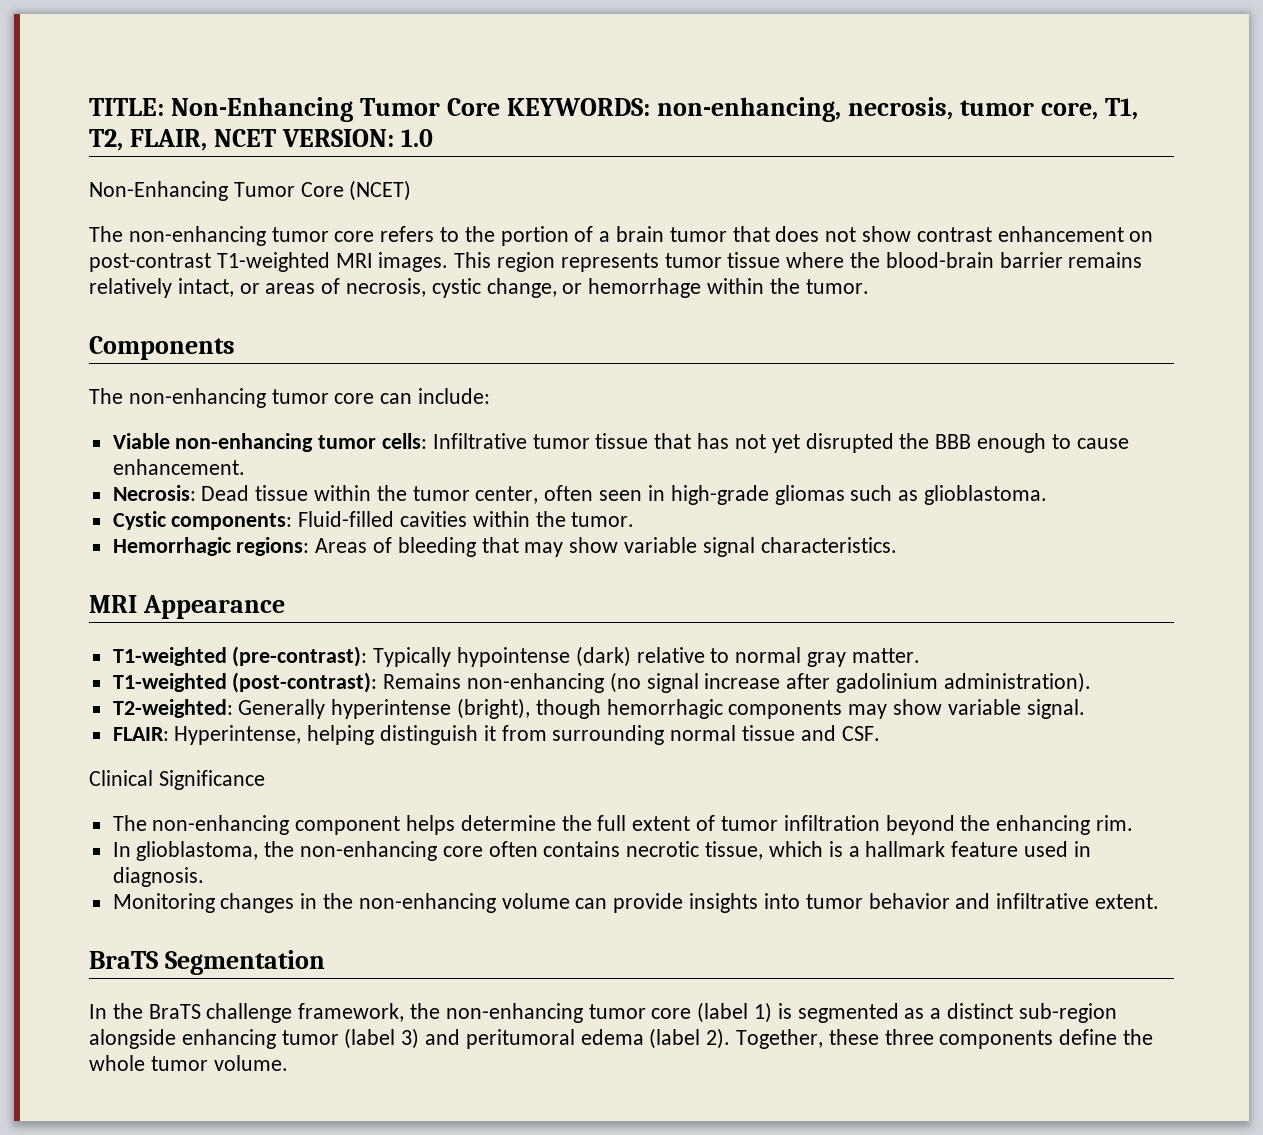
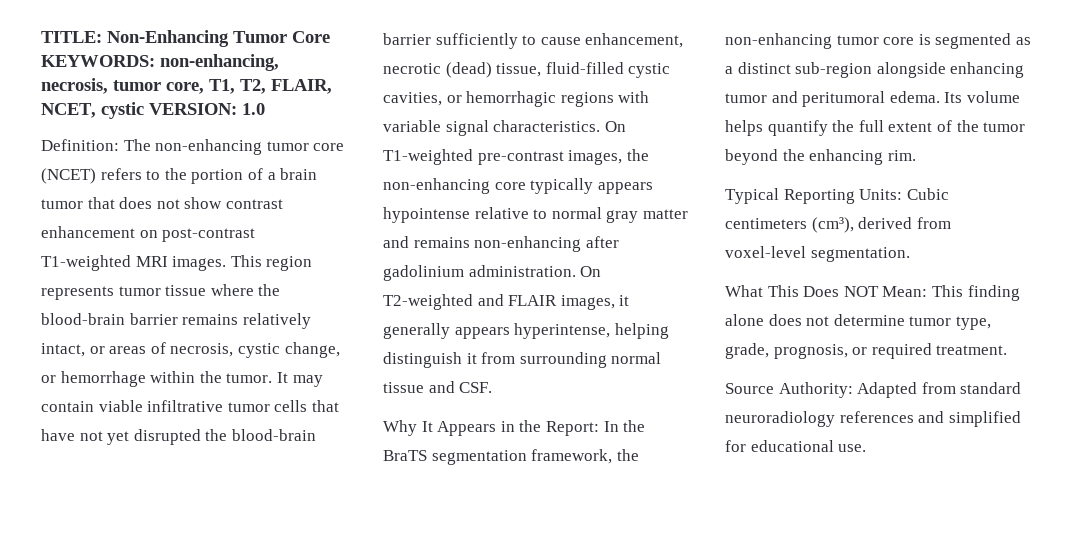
[214,129,277,147] NCET -> [41,102,144,119] NCET, cystic
[89,180,412,201] [89,226,375,246] Non-Enhancing Tumor Core (NCET) // The non-enhancing tumor core -> [41,139,345,155] [41,168,96,184] Definition: The non-enhancing tumor core (NCET)
[89,336,235,360] [89,388,491,408] [112,433,1129,453] [112,459,245,475] [112,485,1047,505] [112,511,635,530] [112,537,897,557] [89,595,286,619] [112,646,920,667] [112,672,1091,693] [112,698,1085,719] [112,725,302,745] // Components // The non-enhancing tumor core can include: // Viable non-enhancing tumor cells: Infiltrative tumor tissue that has not yet disrupted the BBB enough to cause enhancement. // Necrosis: Dead tissue within the tumor center, often seen in high-grade gliomas such as glioblastoma. // Cystic components: Fluid-filled cavities within the tumor. // Hemorrhagic regions: Areas of bleeding that may show variable signal characteristics. // MRI Appearance // T1-weighted (pre-contrast): Typically hypointense (dark) relative to normal gray matter. // T1-weighted (post-contrast): Remains non-enhancing (no signal increase after gadolinium administration). // T2-weighted: Generally hyperintense (bright), though hemorrhagic components may show variable signal. // FLAIR: Hyperintense, -> [276,372,323,387] [41,400,339,412] [41,429,316,445] [383,33,684,49] [383,62,671,78] [383,91,650,107] [383,120,626,136] [383,149,649,165] [383,178,653,194] [383,207,688,223] [383,236,619,252] [383,265,602,281] [383,294,630,310] [383,323,611,339] It may contain viable infiltrative tumor cells that have not yet disrupted the blood-brain barrier sufficiently to cause enhancement, necrotic (dead) tissue, fluid-filled cystic cavities, or hemorrhagic regions with variable signal characteristics. On T1-weighted pre-contrast images, the non-enhancing core typically appears hypointense relative to normal gray matter and remains non-enhancing after gadolinium administration. On T2-weighted and FLAIR images, it generally appears hyperintense,
[89,770,265,790] [112,815,1133,835] [112,841,1091,861] [112,867,204,887] [112,893,1159,913] [89,950,326,975] Clinical Significance // The non-enhancing component helps determine the full extent of tumor infiltration beyond the enhancing rim. // In glioblastoma, the non-enhancing core often contains necrotic tissue, which is a hallmark feature used in diagnosis. // Monitoring changes in the non-enhancing volume can provide insights into tumor behavior and infiltrative extent. // BraTS Segmentation // -> [383,420,599,436] Why It Appears in the Report:
[206,1003,293,1023] challenge -> [431,450,527,465] segmentation
[697,1002,773,1023] (label 1) -> (915, 41) none
[344,1028,1154,1049] [89,1055,288,1071] (label 3) and peritumoral edema (label 2). Together, these three components define the whole tumor volume. -> [771,91,1020,107] [725,120,1026,136] [725,149,916,165] [725,188,949,204] [725,217,951,233] [725,246,910,262] [725,285,1020,301] [725,314,991,330] [725,343,1008,359] [725,382,1022,398] [725,411,1021,427] [725,440,867,452] and peritumoral edema. Its volume helps quantify the full extent of the tumor beyond the enhancing rim. // Typical Reporting Units: Cubic centimeters (cm³), derived from voxel-level segmentation. // What This Does NOT Mean: This finding alone does not determine tumor type, grade, prognosis, or required treatment. // Source Authority: Adapted from standard neuroradiology references and simplified for educational use.

